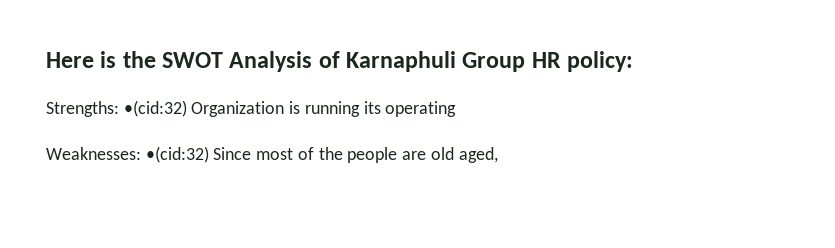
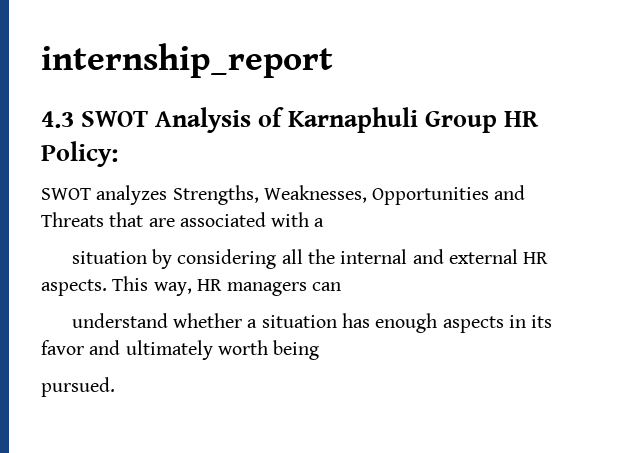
[46,51,156,68] Here is the -> [41,43,333,78] [41,111,74,128] internship_report // 4.3
[567,51,634,72] [46,100,457,117] [46,146,498,163] policy: // Strengths: •(cid:32) Organization is running its operating // Weaknesses: •(cid:32) Since most of the people are old aged, -> [41,141,118,167] [41,185,526,205] [41,212,325,227] [71,249,549,269] [41,276,342,296] [71,313,553,333] [41,340,320,360] [41,377,115,397] Policy: // SWOT analyzes Strengths, Weaknesses, Opportunities and Threats that are associated with a // situation by considering all the internal and external HR aspects. This way, HR managers can // understand whether a situation has enough aspects in its favor and ultimately worth being // pursued.

